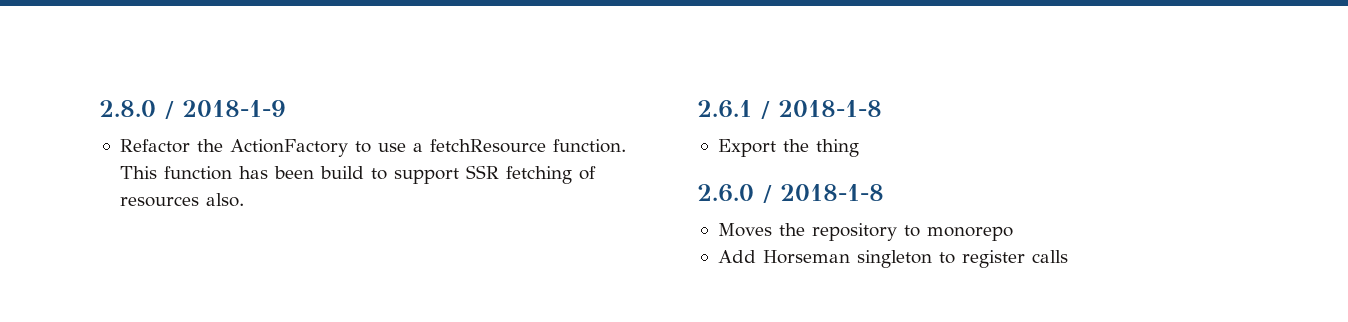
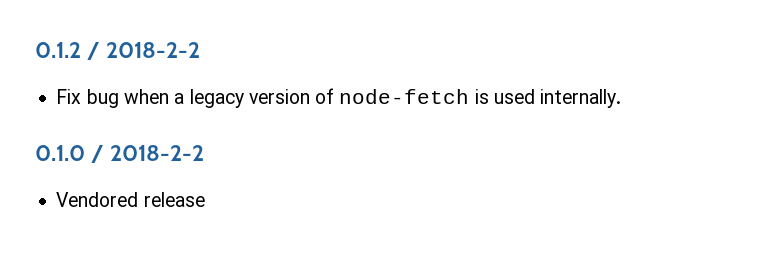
[99,100,286,119] [119,139,626,157] [119,165,596,184] [119,193,244,207] [697,100,882,119] [717,139,859,157] [697,184,884,203] [717,223,1013,241] [717,250,1068,268] 2.8.0 / 2018-1-9 // Refactor the ActionFactory to use a fetchResource function. This function has been build to support SSR fetching of resources also. // 2.6.1 / 2018-1-8 // Export the thing // 2.6.0 / 2018-1-8 // Moves the repository to monorepo // Add Horseman singleton to register calls -> [35,42,201,60] [56,88,622,108] [35,145,205,163] [56,192,205,207] 0.1.2 / 2018-2-2 // Fix bug when a legacy version of node-fetch is used internally. // 0.1.0 / 2018-2-2 // Vendored release

